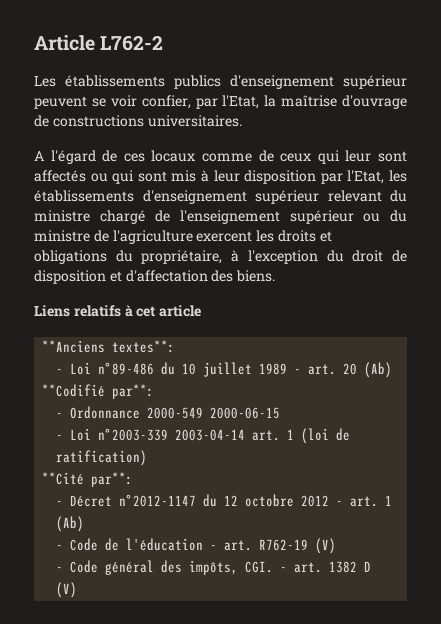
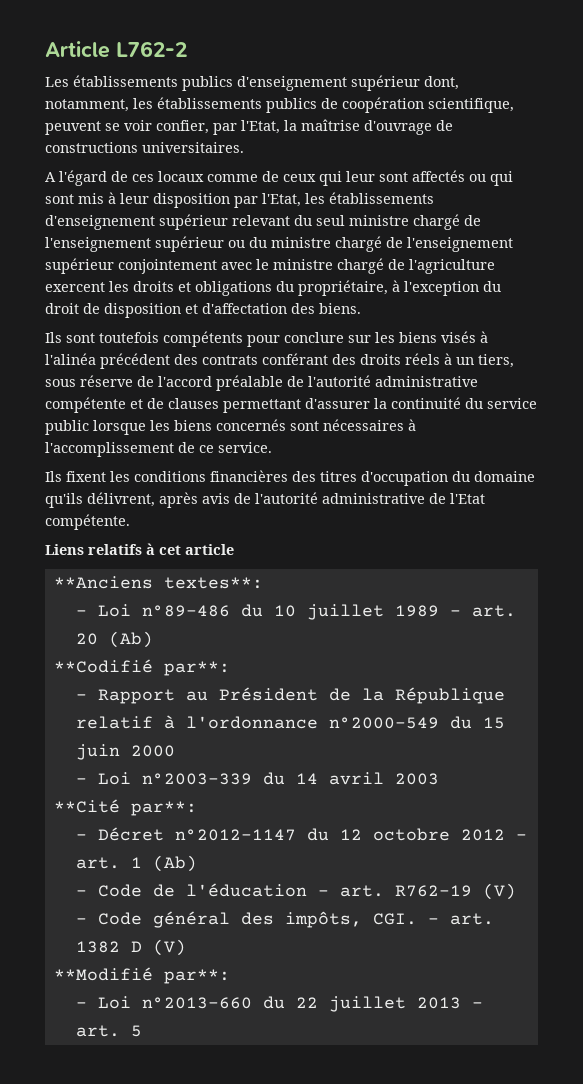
(407, 82) none -> [424,76,459,90] [45,97,514,113] dont, notamment, les établissements publics de coopération scientifique,
(407, 196) none -> [316,215,345,226] seul
(90, 236) none -> [335,236,513,252] [45,258,384,274] chargé de l'enseignement supérieur conjointement avec le ministre chargé
(276, 276) none -> [45,331,488,347] [45,353,514,369] [45,375,478,391] [45,397,537,413] [45,419,416,435] [45,442,272,457] [45,470,535,486] [45,492,485,508] [45,514,130,530] // Ils sont toutefois compétents pour conclure sur les biens visés à l'alinéa précédent des contrats conférant des droits réels à un tiers, sous réserve de l'accord préalable de l'autorité administrative compétente et de clauses permettant d'assurer la continuité du service public lorsque les biens concernés sont nécessaires à l'accomplissement de ce service. // Ils fixent les conditions financières des titres d'occupation du domaine qu'ils délivrent, après avis de l'autorité administrative de l'Etat compétente.
[70,406,281,419] [56,428,351,444] [56,450,148,466] Ordonnance 2000-549 2000-06-15 // - Loi n°2003-339 2003-04-14 art. 1 (loi de ratification) -> [97,687,505,704] [75,715,505,729] [75,744,175,760] [75,772,439,785] Rapport au Président de la République relatif à l'ordonnance n°2000-549 du 15 juin 2000 // - Loi n°2003-339 du 14 avril 2003
(78, 590) none -> [53,967,230,984] [75,996,483,1012] [75,1025,142,1037] // **Modifié par**: // - Loi n°2013-660 du 22 juillet 2013 - art. 5

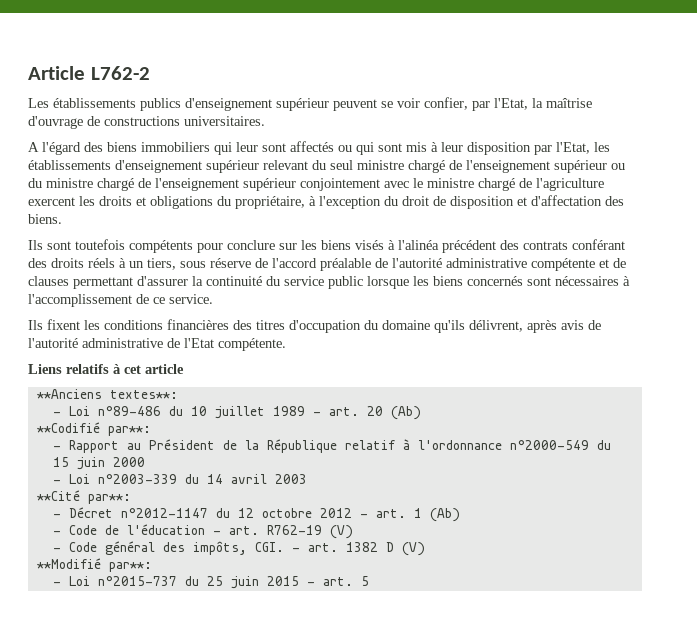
[424,76,459,90] [45,97,514,113] dont, notamment, les établissements publics de coopération scientifique, -> (329, 104) none
[111,171,316,182] de ces locaux comme de ceux -> [84,142,210,152] des biens immobiliers
[141,996,461,1012] n°2013-660 du 22 juillet 2013 -> [97,576,299,589] n°2015-737 du 25 juin 2015

